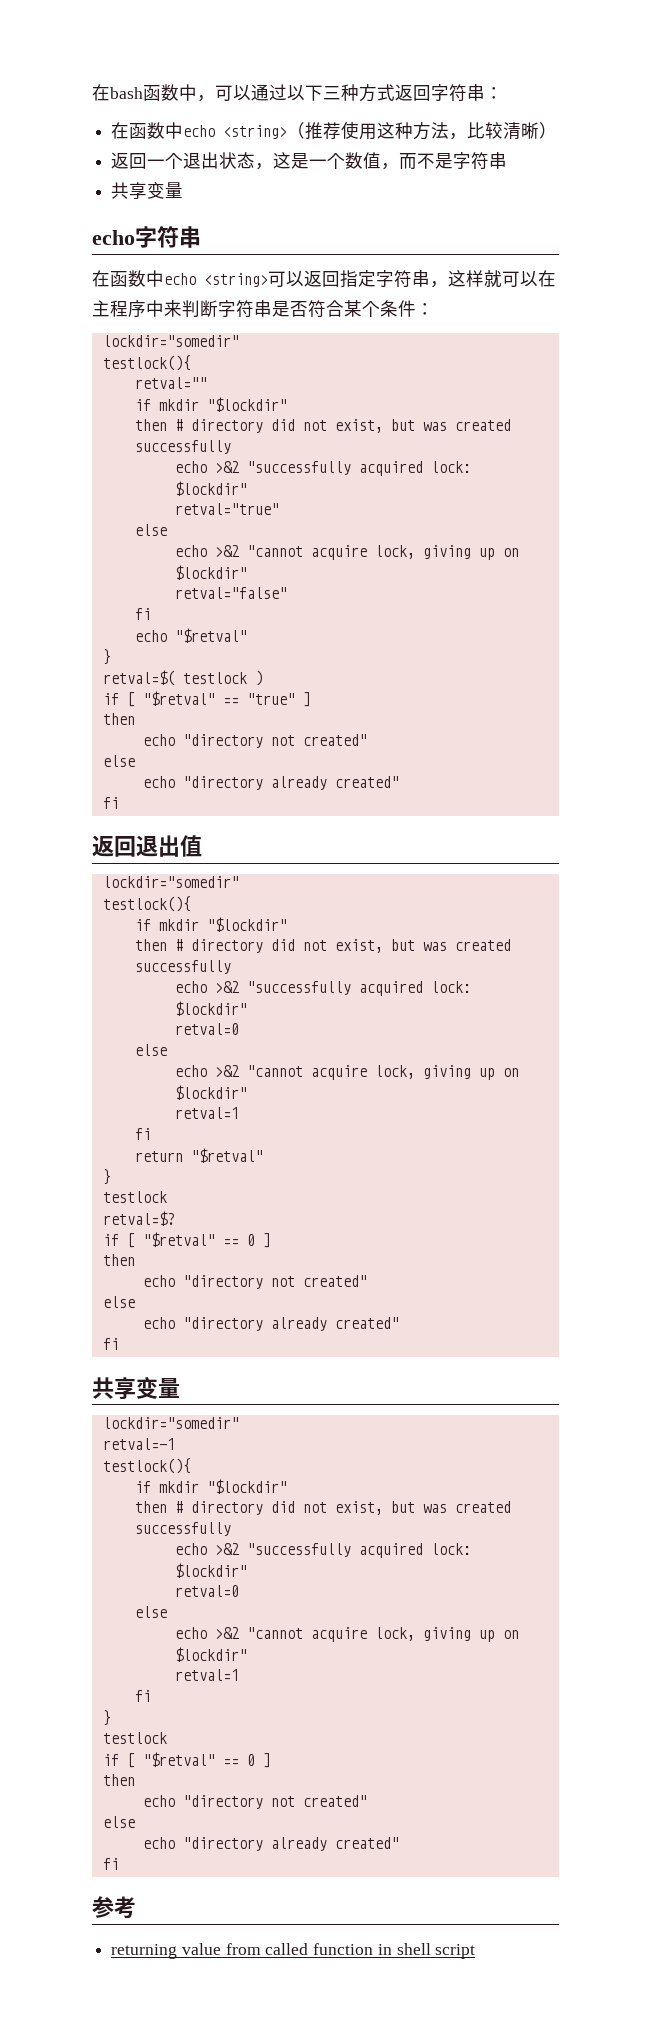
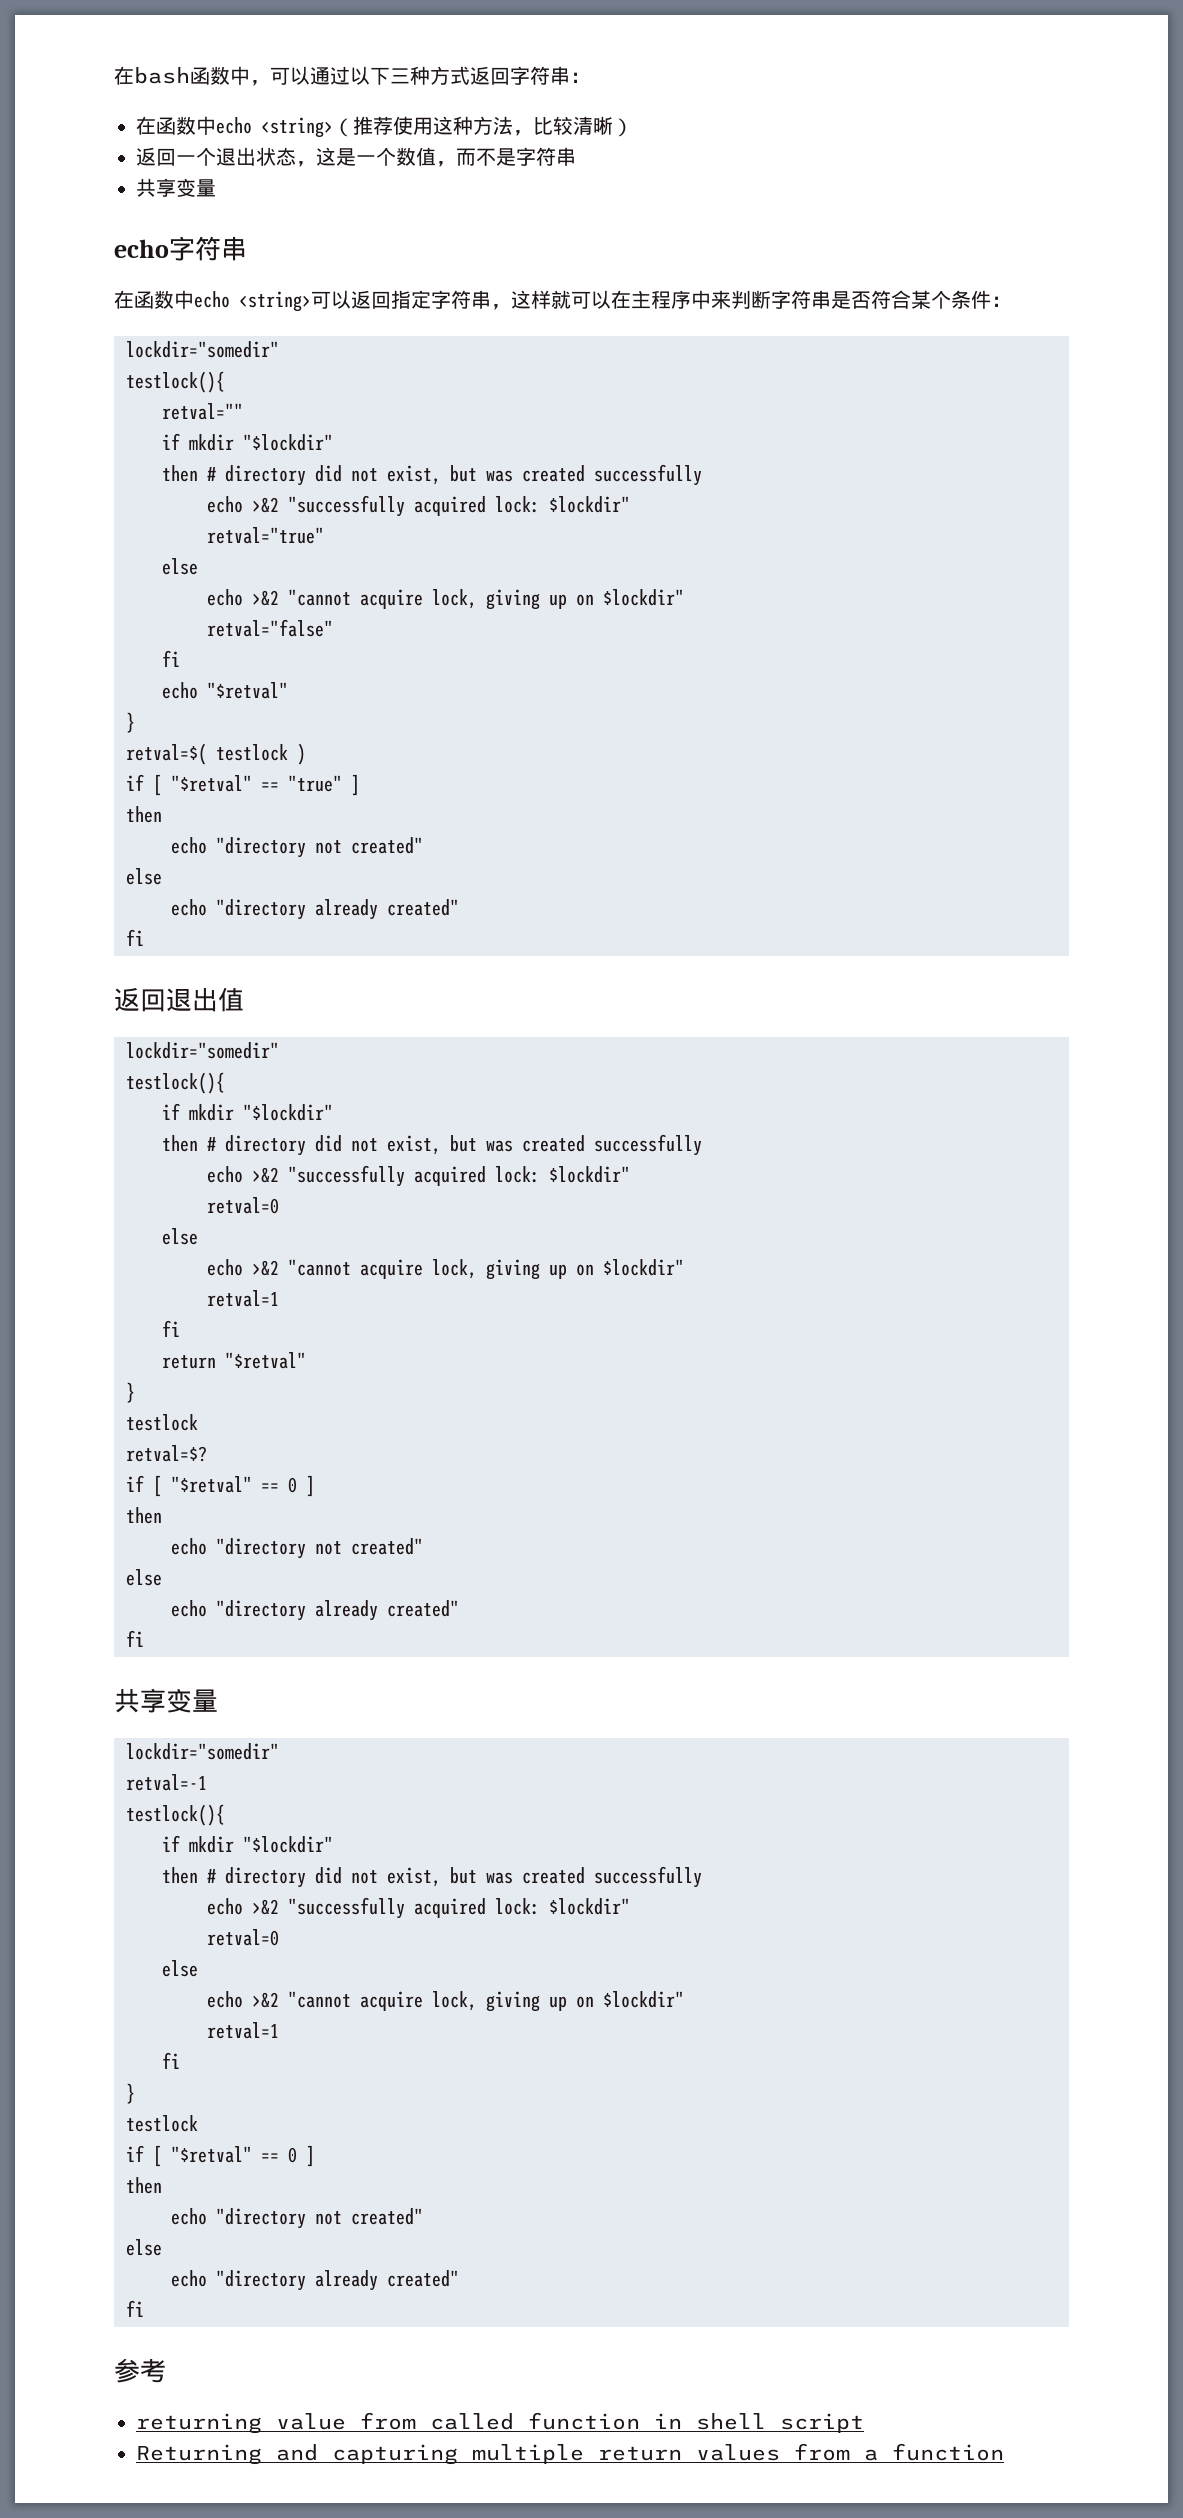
(476, 1951) none -> [136,2443,1004,2465] // Returning and capturing multiple return values from a function

